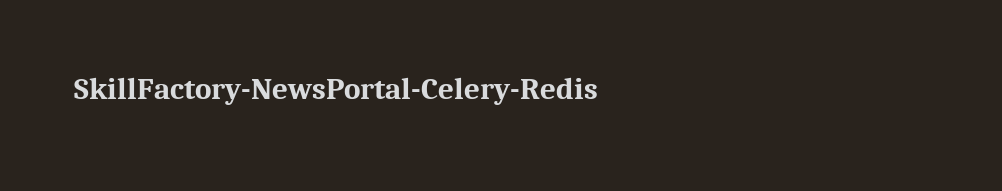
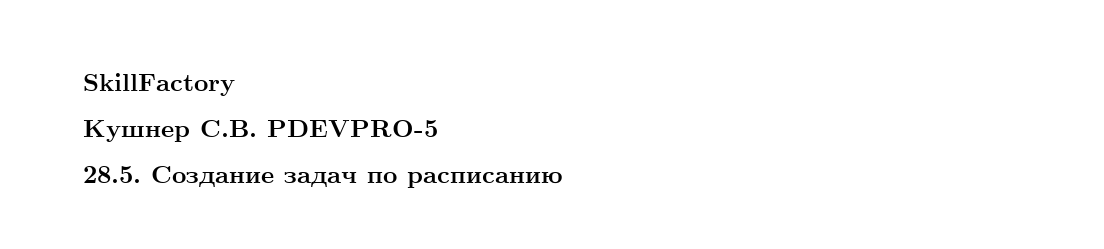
[74,77,598,105] SkillFactory-NewsPortal-Celery-Redis -> [83,73,235,96] [83,120,438,142] [83,166,563,188] SkillFactory // Кушнер С.В. PDEVPRO-5 // 28.5. Создание задач по расписанию

